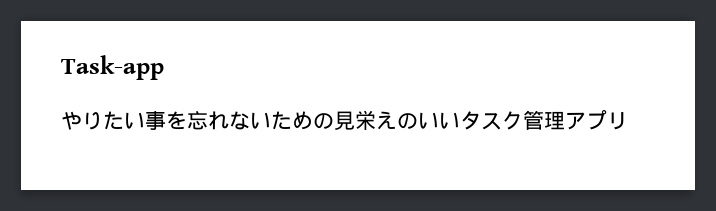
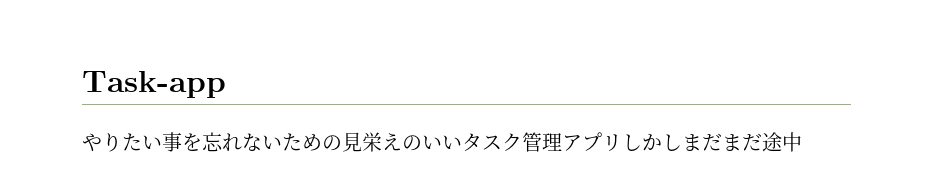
(628, 121) none -> [622,132,802,152] しかしまだまだ途中

